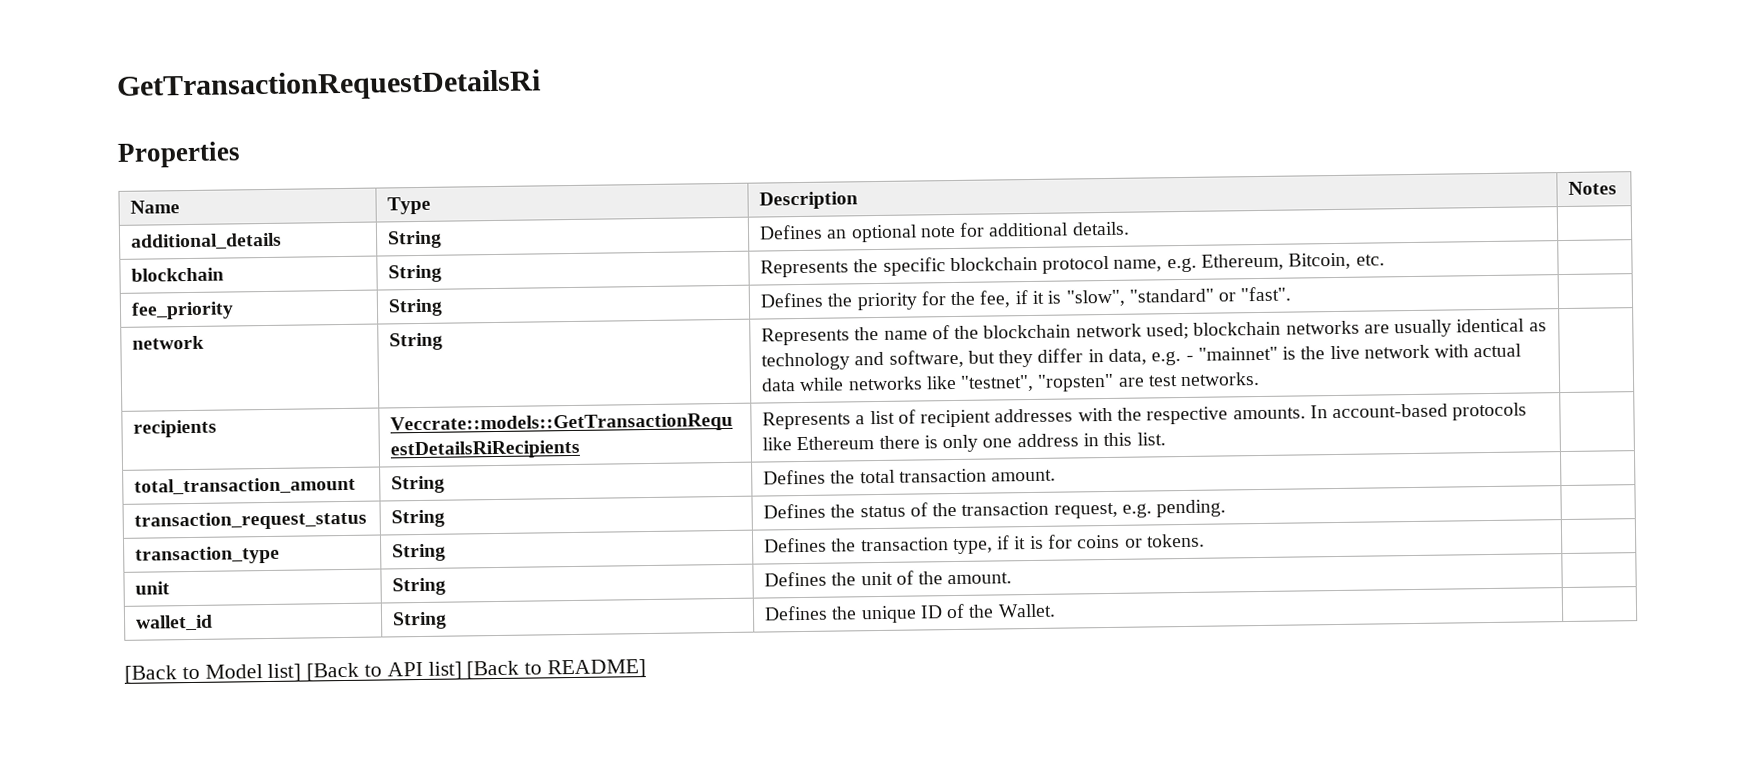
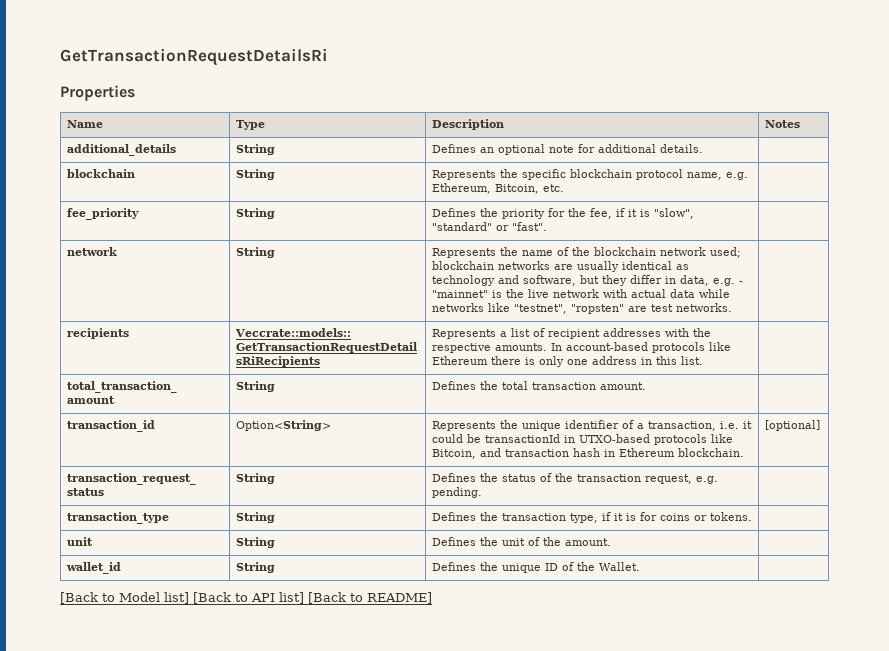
(1057, 475) none -> [66,420,155,432] [235,420,331,431] [431,420,752,431] [431,434,733,445] [431,448,744,459] [764,420,820,431] // transaction_id | Option<String> | Represents the unique identifier of a transaction, i.e. it could be transactionId in UTXO-based protocols like Bitcoin, and transaction hash in Ethereum blockchain. | [optional]

